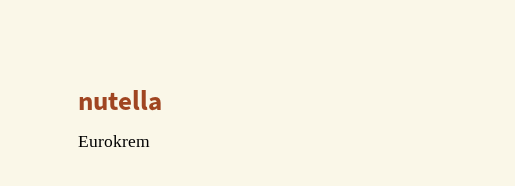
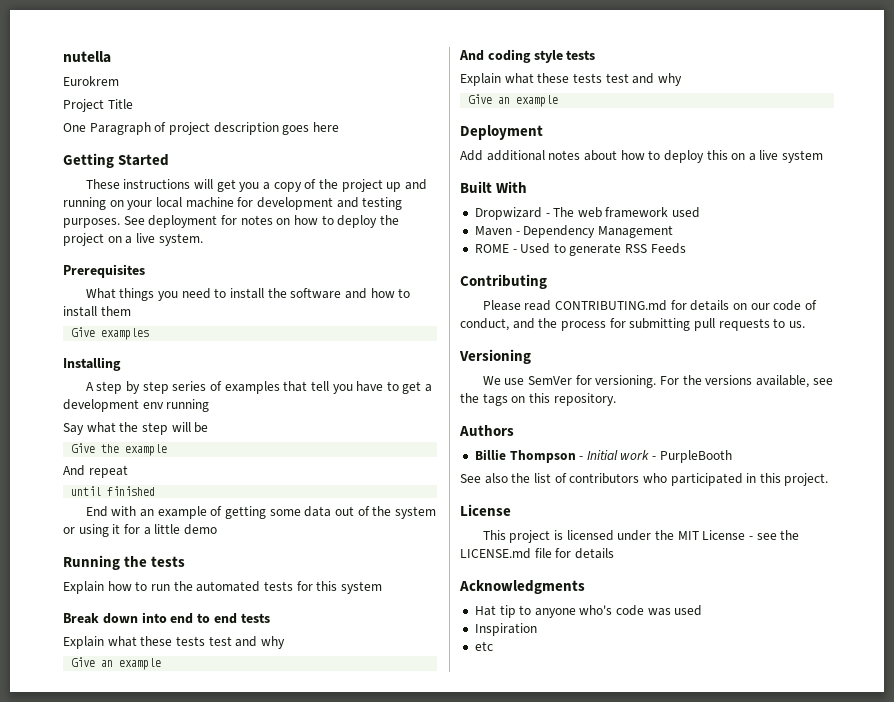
(150, 141) none -> [63,99,133,112] [63,122,339,135] [63,153,170,168] [85,179,427,192] [63,197,403,210] [63,215,399,228] [63,233,203,246] [63,264,145,278] [85,288,411,301] [63,306,131,317] [71,327,150,340] [63,357,121,371] [85,381,433,394] [63,399,210,412] [63,422,209,435] [71,443,168,456] [63,465,128,478] [71,486,156,496] [85,506,436,519] [63,524,217,537] [63,555,186,570] [63,581,382,594] [63,612,270,624] [63,636,285,649] [71,657,162,670] [459,49,596,63] [460,73,682,86] [468,94,559,107] [460,125,543,140] [460,150,824,163] [460,181,528,193] [474,207,701,220] [474,225,673,238] [474,243,686,256] [460,274,547,289] [482,300,817,311] [460,318,805,331] [459,349,531,364] [482,375,833,388] [460,393,616,406] [459,425,514,436] [474,449,732,463] [460,473,829,486] [460,504,511,516] [482,530,800,543] [460,548,614,559] [459,580,585,594] [474,605,703,618] [474,623,537,636] [474,641,493,651] // Project Title // One Paragraph of project description goes here // Getting Started // These instructions will get you a copy of the project up and running on your local machine for development and testing purposes. See deployment for notes on how to deploy the project on a live system. // Prerequisites // What things you need to install the software and how to install them // Give examples // Installing // A step by step series of examples that tell you have to get a development env running // Say what the step will be // Give the example // And repeat // until finished // End with an example of getting some data out of the system or using it for a little demo // Running the tests // Explain how to run the automated tests for this system // Break down into end to end tests // Explain what these tests test and why // Give an example // And coding style tests // Explain what these tests test and why // Give an example // Deployment // Add additional notes about how to deploy this on a live system // Built With // Dropwizard - The web framework used // Maven - Dependency Management // ROME - Used to generate RSS Feeds // Contributing // Please read CONTRIBUTING.md for details on our code of conduct, and the process for submitting pull requests to us. // Versioning // We use SemVer for versioning. For the versions available, see the tags on this repository. // Authors // Billie Thompson - Initial work - PurpleBooth // See also the list of contributors who participated in this project. // License // This project is licensed under the MIT License - see the LICENSE.md file for details // Acknowledgments // Hat tip to anyone who's code was used // Inspiration // etc

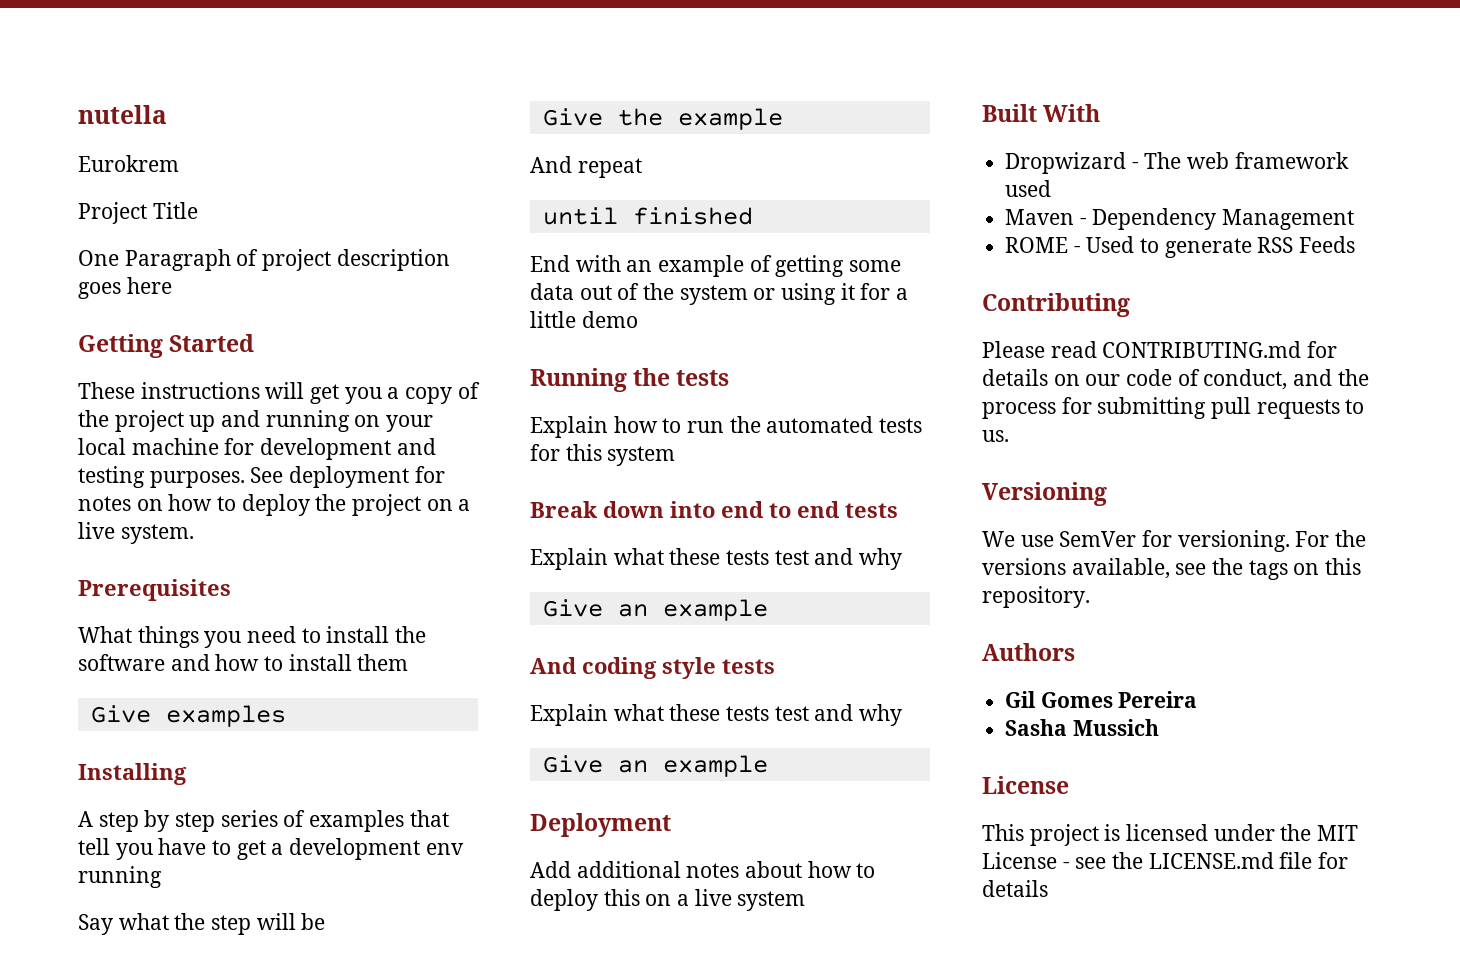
[474,449,732,463] [460,473,829,486] Billie Thompson - Initial work - PurpleBooth // See also the list of contributors who participated in this project. -> [1005,691,1198,708] [1005,719,1159,736] Gil Gomes Pereira // Sasha Mussich
[459,580,585,594] [474,605,703,618] [474,623,537,636] [474,641,493,651] // Acknowledgments // Hat tip to anyone who's code was used // Inspiration // etc -> (1048, 888) none

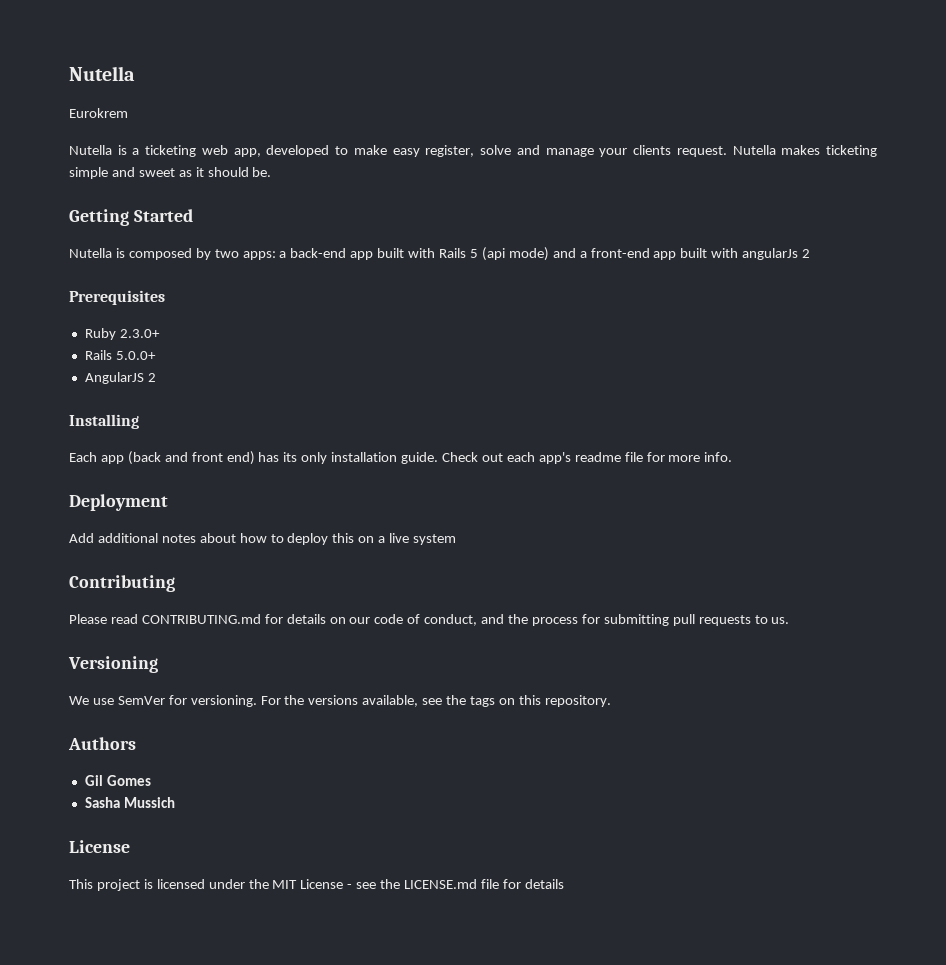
[78,105,167,124] nutella -> [69,66,135,81] Nutella
[78,202,198,224] [78,249,450,271] [78,277,172,299] [78,334,255,358] [78,382,480,404] [78,410,434,432] [78,438,436,460] [78,466,445,488] [78,494,471,516] [78,522,194,544] [78,579,231,601] [78,626,427,648] [78,654,409,671] [90,705,286,727] [78,763,187,785] [78,810,449,832] [78,838,464,860] [78,866,162,888] [78,913,326,935] [542,108,783,130] [530,156,642,178] [542,207,753,225] [530,255,902,277] [530,283,909,305] [530,311,638,328] [530,368,730,392] [530,416,923,438] [530,444,676,466] [530,501,898,518] [530,548,903,570] [542,599,768,621] [530,657,775,679] [530,704,903,726] [542,755,768,777] Project Title // One Paragraph of project description goes here // Getting Started // These instructions will get you a copy of the project up and running on your local machine for development and testing purposes. See deployment for notes on how to deploy the project on a live system. // Prerequisites // What things you need to install the software and how to install them // Give examples // Installing // A step by step series of examples that tell you have to get a development env running // Say what the step will be // Give the example // And repeat // until finished // End with an example of getting some data out of the system or using it for a little demo // Running the tests // Explain how to run the automated tests for this system // Break down into end to end tests // Explain what these tests test and why // Give an example // And coding style tests // Explain what these tests test and why // Give an example -> [69,145,877,157] [69,167,272,179] [69,209,193,226] [69,247,811,261] [69,290,165,305] [84,328,160,340] [84,350,156,360] [84,372,156,384] [69,414,139,429] [69,451,733,465] Nutella is a ticketing web app, developed to make easy register, solve and manage your clients request. Nutella makes ticketing simple and sweet as it should be. // Getting Started // Nutella is composed by two apps: a back-end app built with Rails 5 (api mode) and a front-end app built with angularJs 2 // Prerequisites // Ruby 2.3.0+ // Rails 5.0.0+ // AngularJS 2 // Installing // Each app (back and front end) has its only installation guide. Check out each app's readme file for more info.
[982,104,1101,122] [1005,152,1349,174] [1005,180,1052,197] [1005,208,1355,230] [1005,236,1356,258] // Built With // Dropwizard - The web framework used // Maven - Dependency Management // ROME - Used to generate RSS Feeds -> (457, 539) none
[1118,691,1198,708] Pereira -> (151, 780) none

